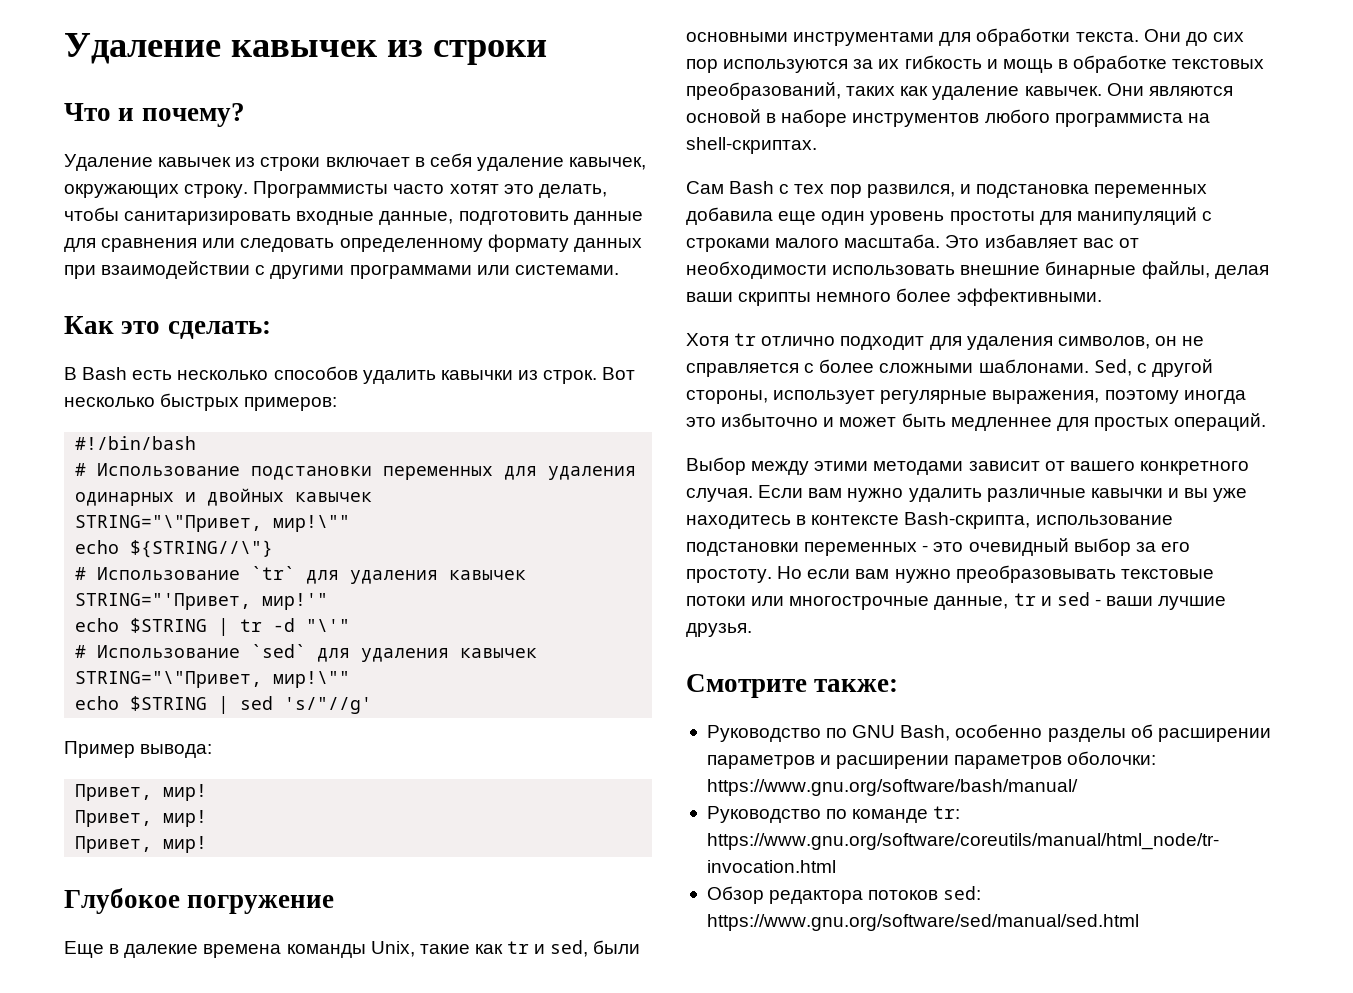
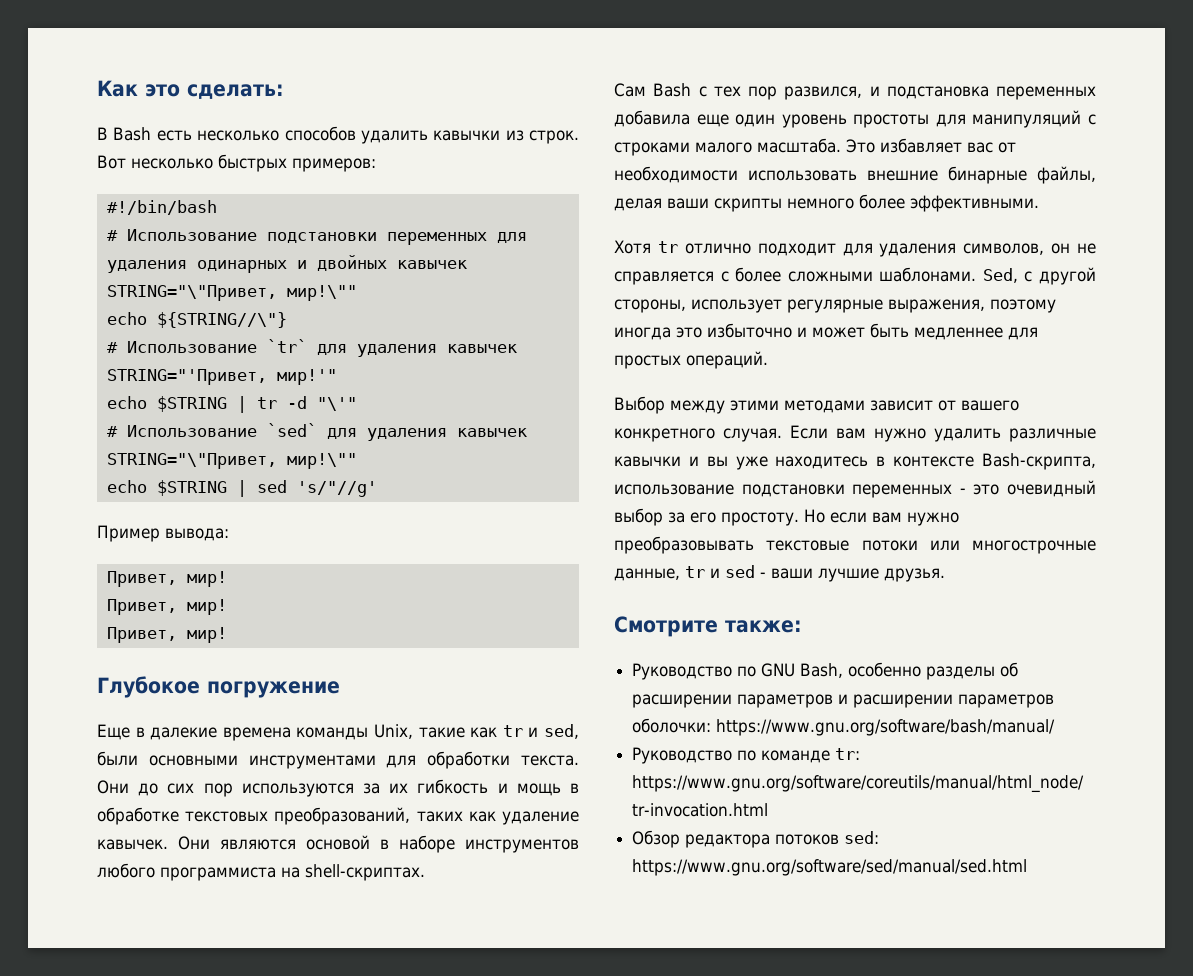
[64,33,547,65] [64,103,245,127] [64,153,647,171] [64,181,607,198] [64,207,643,225] [64,234,642,252] [64,261,619,279] Удаление кавычек из строки // Что и почему? // Удаление кавычек из строки включает в себя удаление кавычек, окружающих строку. Программисты часто хотят это делать, чтобы санитаризировать входные данные, подготовить данные для сравнения или следовать определенному формату данных при взаимодействии с другими программами или системами. // -> (97, 88) none

